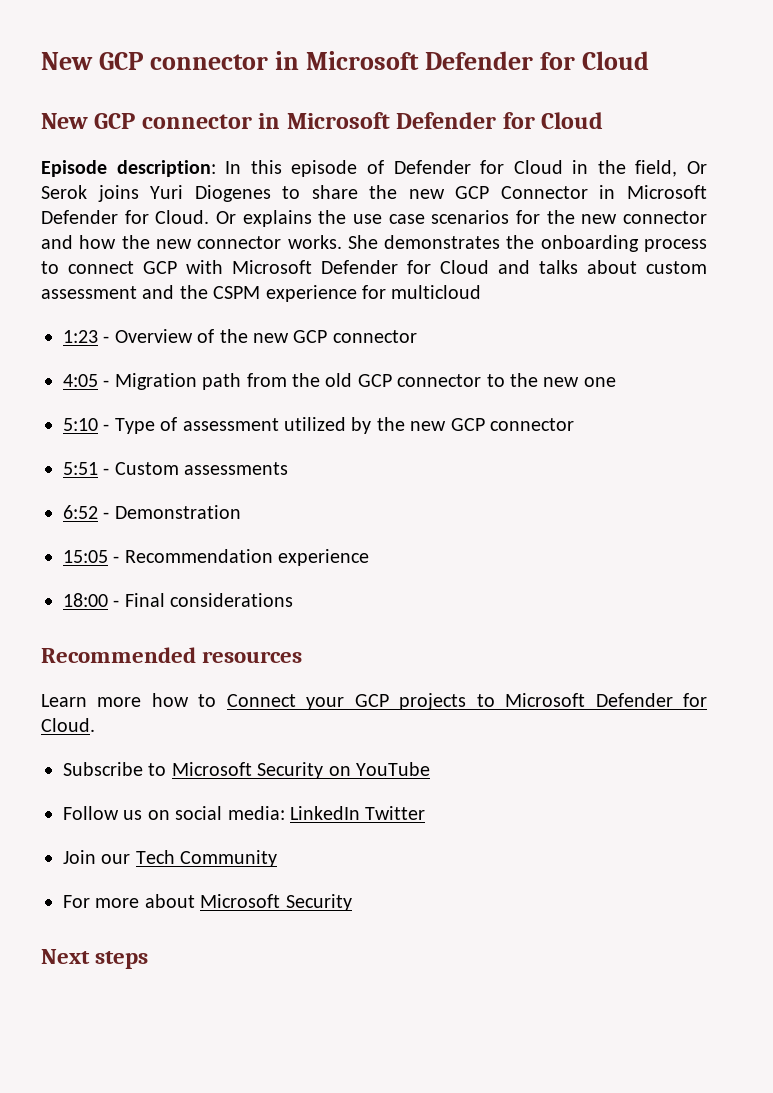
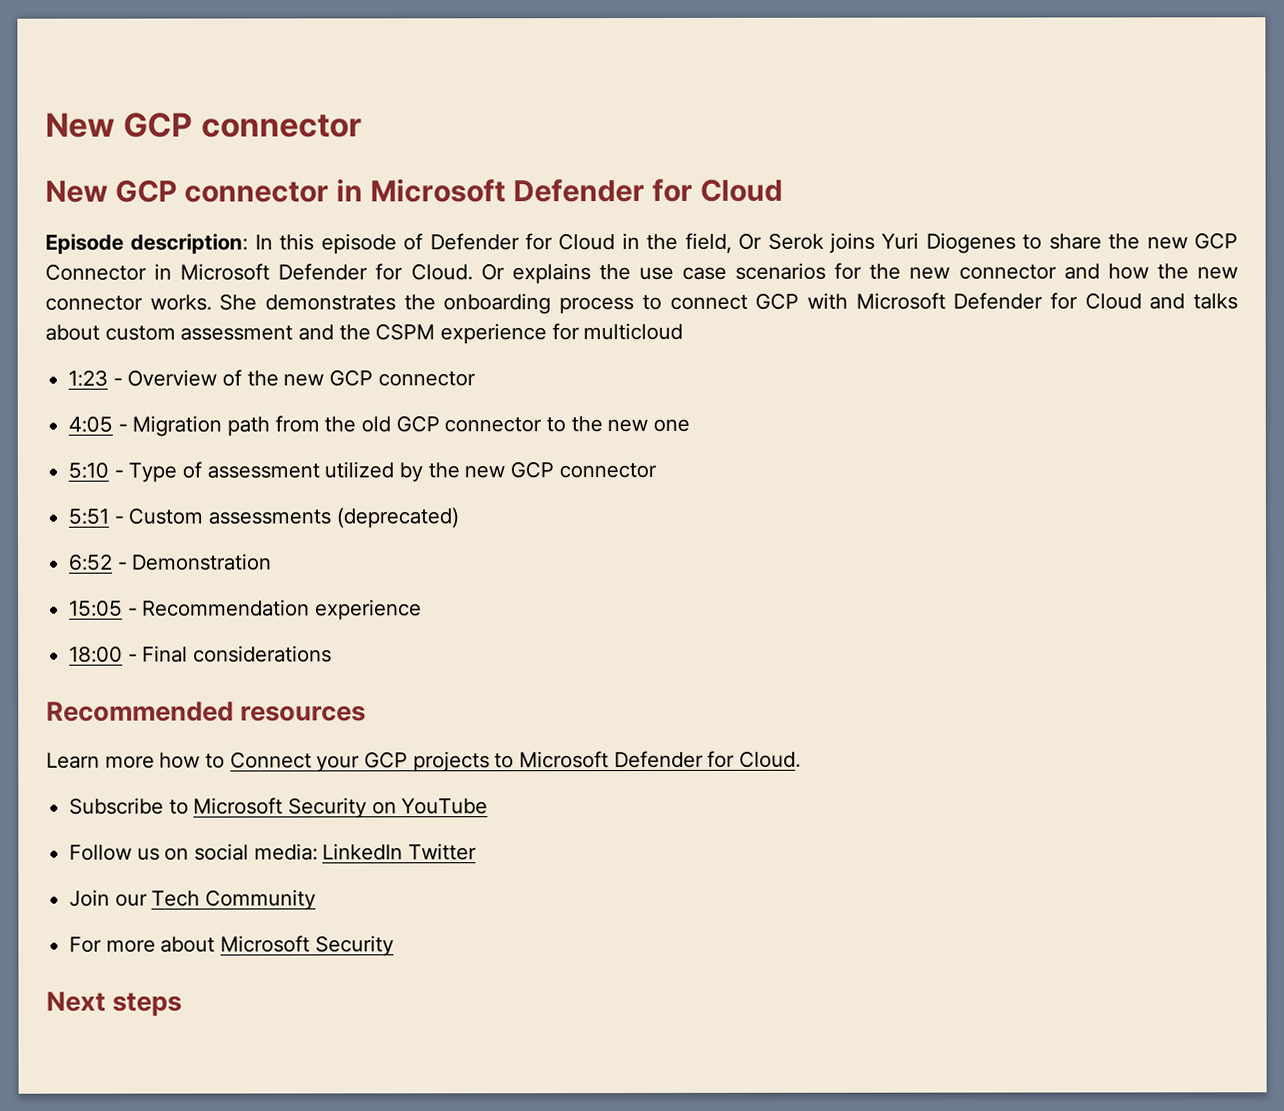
[41,51,650,70] New GCP connector in Microsoft Defender for Cloud -> [45,112,362,138] New GCP connector
(289, 468) none -> [335,507,459,529] (deprecated)

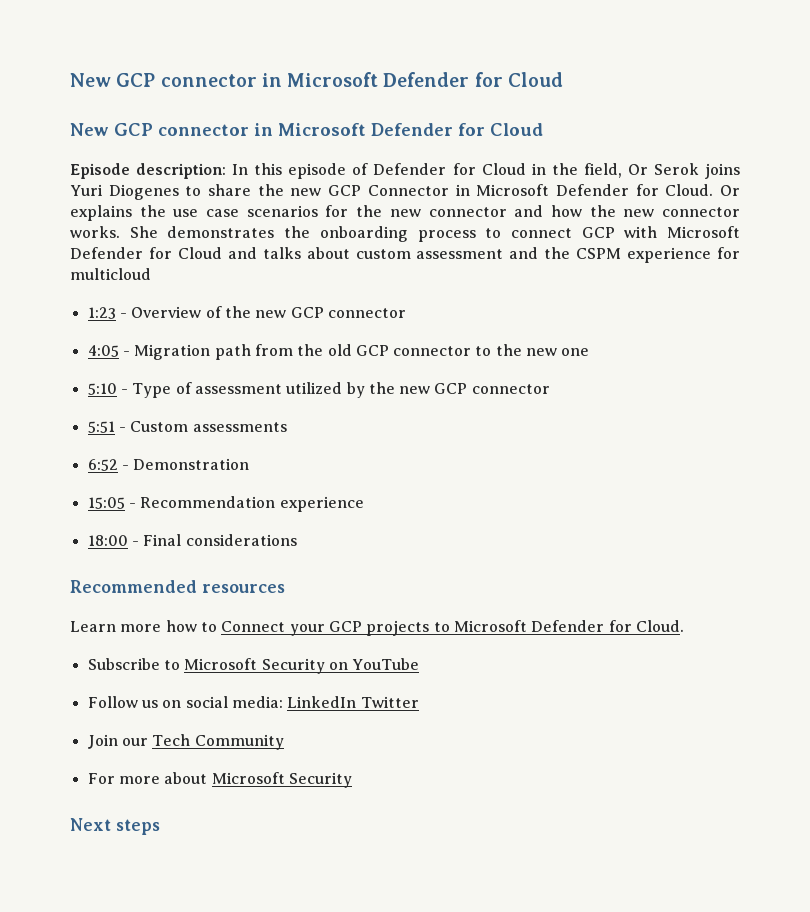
[45,112,362,138] New GCP connector -> [70,72,563,87] New GCP connector in Microsoft Defender for Cloud
[335,507,459,529] (deprecated) -> (287, 427) none

